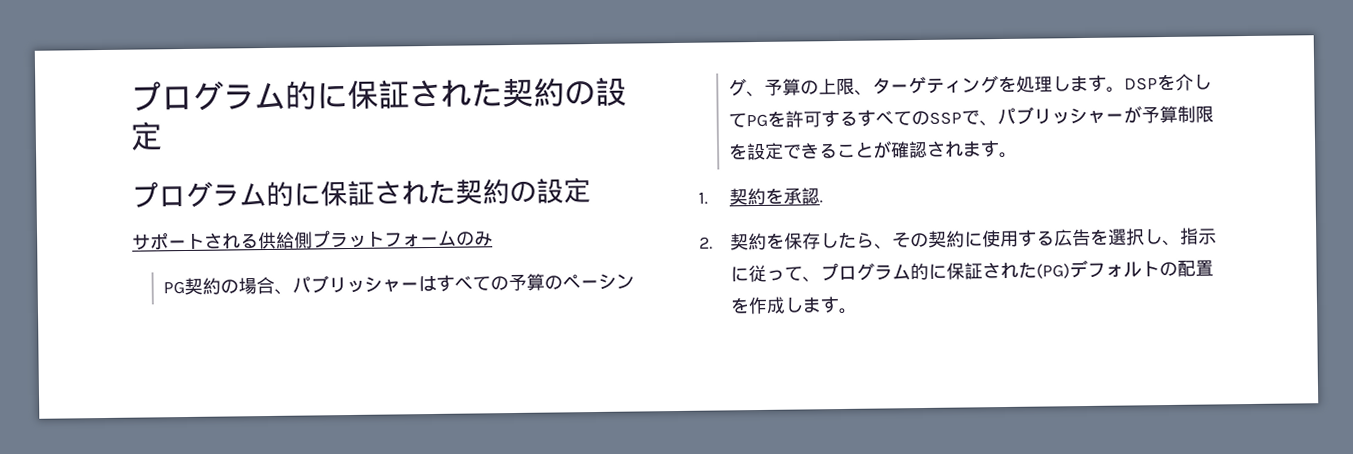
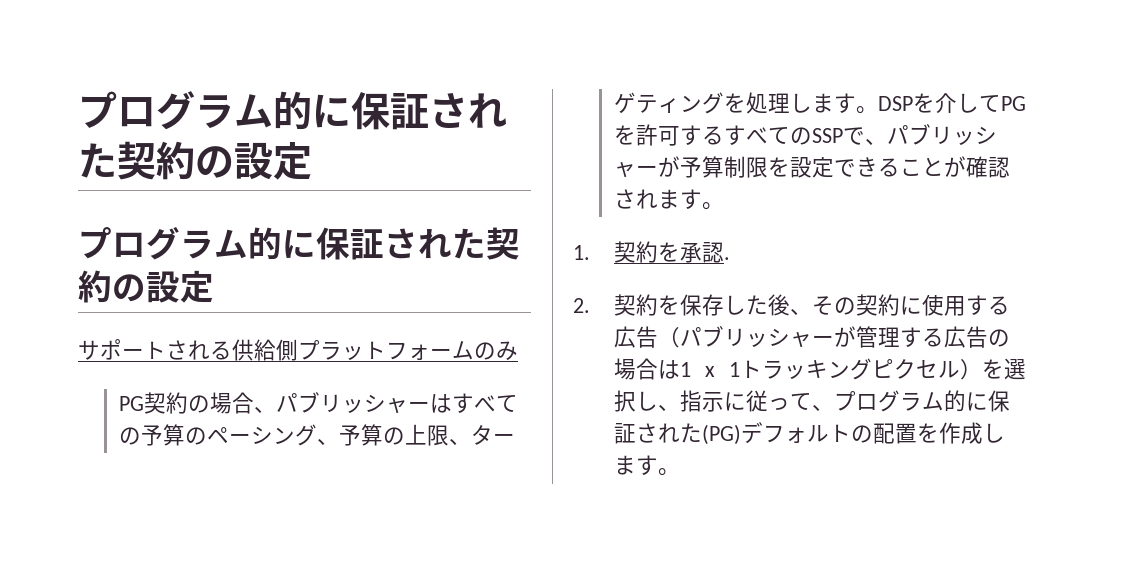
[855,232,875,248] ら -> [767,294,790,316] 後
(1091, 237) none -> [657,326,1010,348] [613,358,982,380] （パブリッシャーが管理する広告の場合は1 x 1トラッキングピクセル）

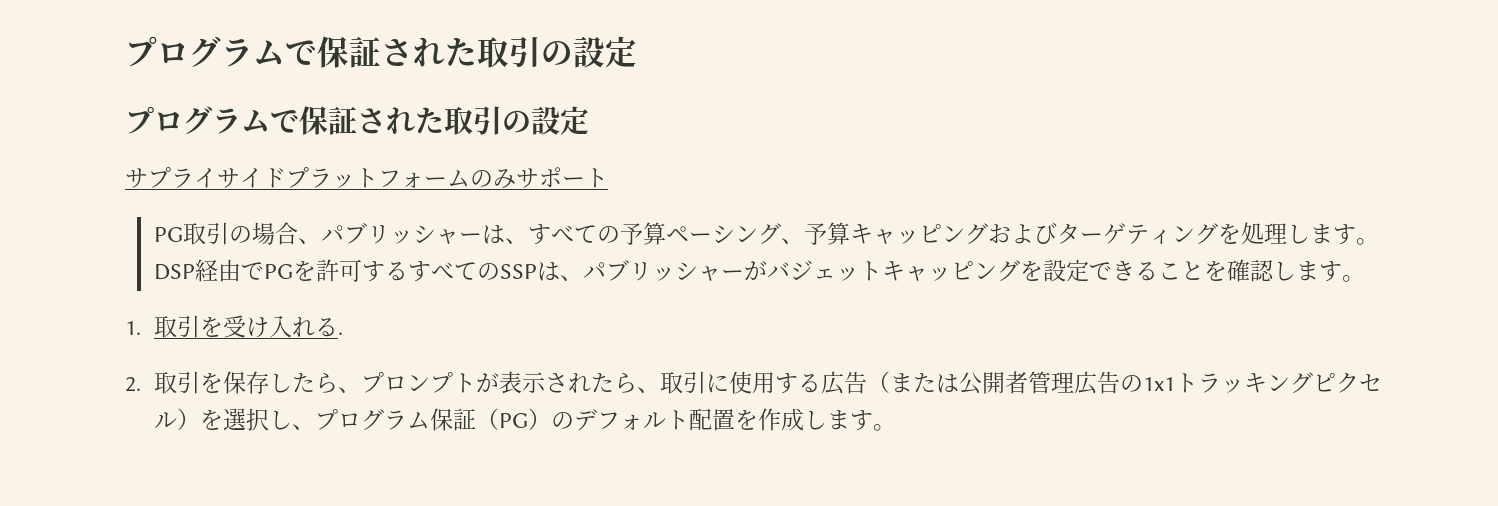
[78,91,507,130] [78,141,195,180] プログラム的に保証された契約 -> [125,36,541,68] プログラムで保証された取引
[248,227,520,260] [78,270,112,303] 的に保証された契約 -> [270,106,502,135] で保証された取引
[100,339,298,361] ポートされる供給側 -> [148,167,286,188] プライサイド
[118,392,188,414] // PG契約 -> [516,167,608,188] [153,222,229,245] サポート // PG取引
(452, 403) none -> [504,238,528,244] 、
[184,427,207,445] の -> (666, 233) none
[382,424,471,446] の上限、 -> [849,222,1057,245] キャッピングおよび
[912,93,1001,113] を介して -> [194,259,264,282] 経由で
[842,127,865,145] で -> [536,262,560,281] は
[679,156,768,178] 予算制限 -> [766,260,1020,282] バジェットキャッピング
[943,156,1010,178] [613,189,658,209] が確認され -> [1203,259,1296,282] を確認し
[613,241,724,263] 契約を承認 -> [153,315,338,338] 取引を受け入れる
[613,294,658,316] 契約 -> [153,371,200,394] 取引
[767,294,1010,316] [613,326,1010,348] [613,358,740,380] 後、その契約に使用する広告（パブリッシャーが管理する広告の場合は1 x 1 -> [314,371,1175,395] ら、プロンプトが表示されたら、取引に使用する広告（または公開者管理広告の1x1
[679,390,1010,412] [613,423,741,445] 指示に従って、プログラム的に保証された(PG) -> [314,408,574,431] プログラム保証（PG）の
[850,425,873,443] の -> (689, 420) none

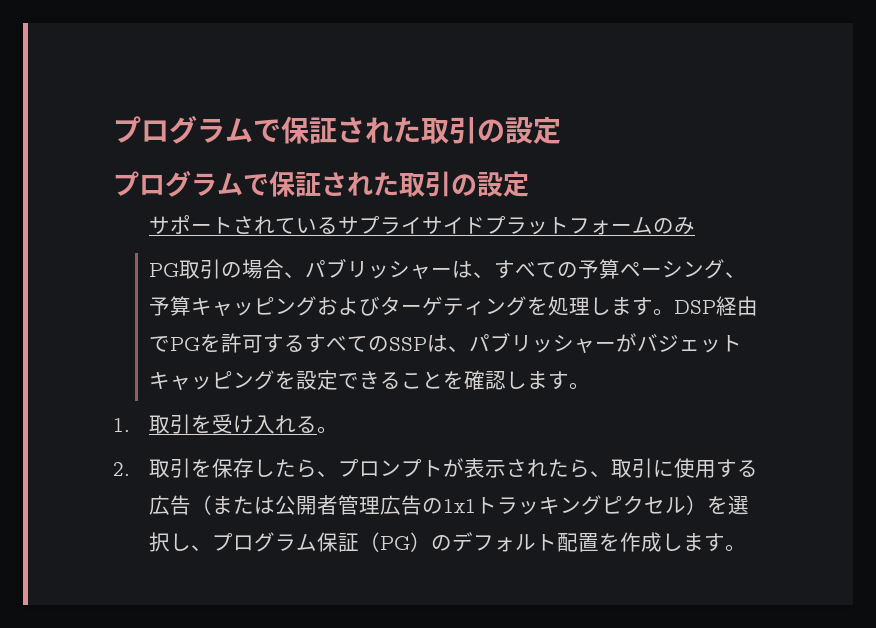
(148, 178) none -> [169,215,359,234] ポートされているサ
[516,167,608,188] サポート -> (695, 226) none
[337,332,343,335] . -> [317,426,339,434] 。

